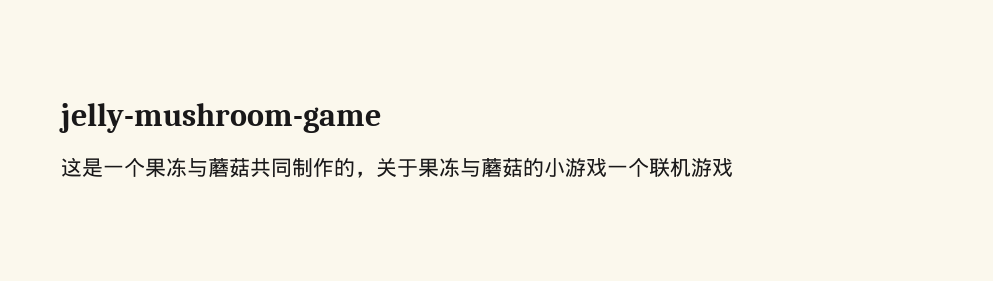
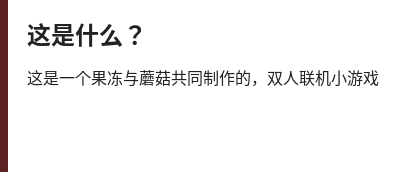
[59,103,381,133] jelly-mushroom-game -> [27,23,147,47] 这是什么？
[376,157,691,178] 关于果冻与蘑菇的小游戏一个联机 -> [267,70,347,87] 双人联机小

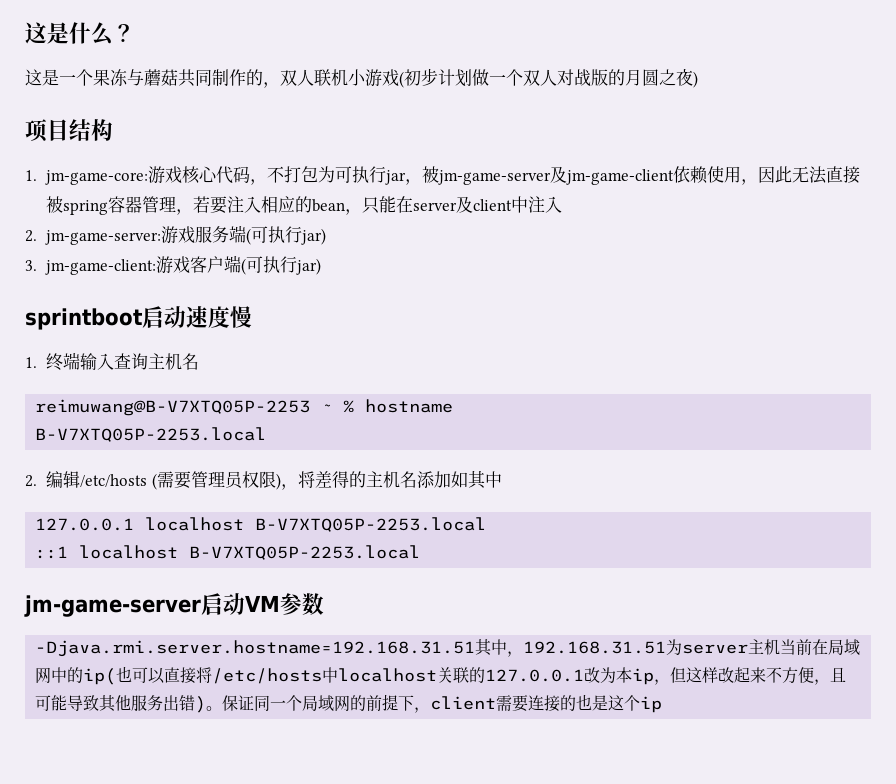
(379, 78) none -> [399,68,698,88] [25,119,113,142] [25,166,860,185] [45,196,562,215] [25,225,326,245] [25,255,321,275] [25,306,252,330] [25,352,199,371] [35,399,454,416] [35,427,267,442] [25,470,502,490] [35,517,487,532] [35,545,421,560] [24,593,324,617] [35,639,861,657] [35,666,847,685] [35,694,663,713] (初步计划做一个双人对战版的月圆之夜) // 项目结构 // 1. jm-game-core:游戏核心代码，不打包为可执行jar，被jm-game-server及jm-game-client依赖使用，因此无法直接被spring容器管理，若要注入相应的bean，只能在server及client中注入 // 2. jm-game-server:游戏服务端(可执行jar) // 3. jm-game-client:游戏客户端(可执行jar) // sprintboot启动速度慢 // 1.终端输入查询主机名 // reimuwang@B-V7XTQ05P-2253 ~ % hostname // B-V7XTQ05P-2253.local // 2.编辑/etc/hosts (需要管理员权限)，将差得的主机名添加如其中 // 127.0.0.1 localhost B-V7XTQ05P-2253.local // ::1 localhost B-V7XTQ05P-2253.local // jm-game-server启动VM参数 // -Djava.rmi.server.hostname=192.168.31.51其中，192.168.31.51为server主机当前在局域网中的ip(也可以直接将/etc/hosts中localhost关联的127.0.0.1改为本ip，但这样改起来不方便，且可能导致其他服务出错)。保证同一个局域网的前提下，client需要连接的也是这个ip

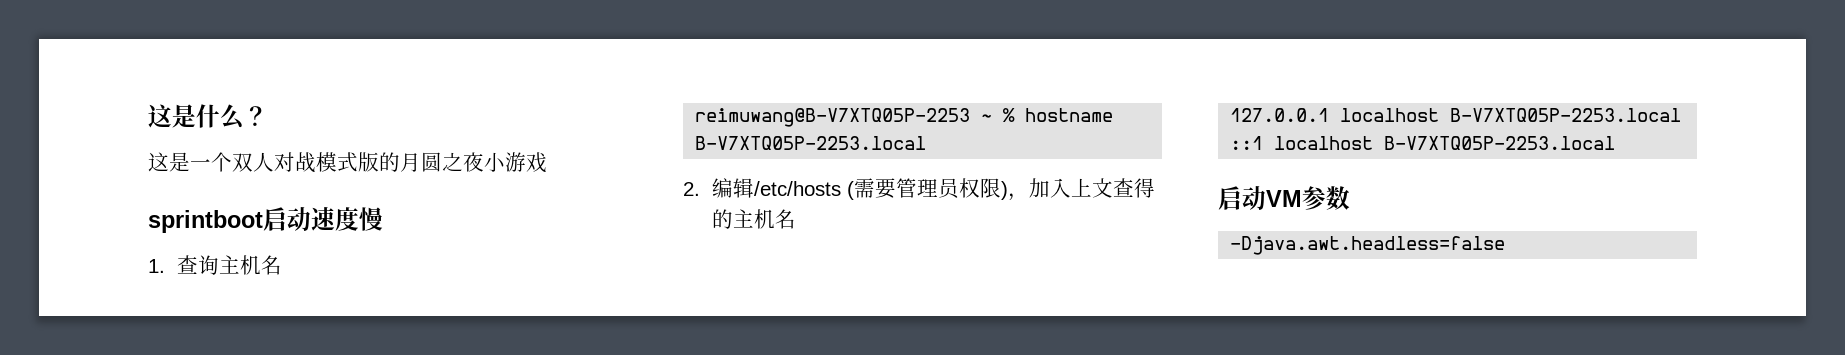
[93,68,523,88] 果冻与蘑菇共同制作的，双人联机小游戏(初步计划做一个 -> (232, 162) none
(591, 78) none -> [316,152,358,172] 模式
[693,71,698,88] [25,119,113,142] [25,166,860,185] [45,196,562,215] [25,225,326,245] [25,255,321,275] ) // 项目结构 // 1. jm-game-core:游戏核心代码，不打包为可执行jar，被jm-game-server及jm-game-client依赖使用，因此无法直接被spring容器管理，若要注入相应的bean，只能在server及client中注入 // 2. jm-game-server:游戏服务端(可执行jar) // 3. jm-game-client:游戏客户端(可执行jar) -> [484,152,547,173] 小游戏
[45,352,114,371] 终端输入 -> (165, 266) none
[297,471,332,488] 将差 -> [1029,178,1135,198] 加入上文查
[416,470,502,489] 添加如其中 -> (797, 219) none
[24,595,201,617] jm-game-server -> (1616, 143) none
[35,639,861,657] [35,666,847,685] [35,694,663,713] -Djava.rmi.server.hostname=192.168.31.51其中，192.168.31.51为server主机当前在局域网中的ip(也可以直接将/etc/hosts中localhost关联的127.0.0.1改为本ip，但这样改起来不方便，且可能导致其他服务出错)。保证同一个局域网的前提下，client需要连接的也是这个ip -> [1230,236,1506,255] -Djava.awt.headless=false

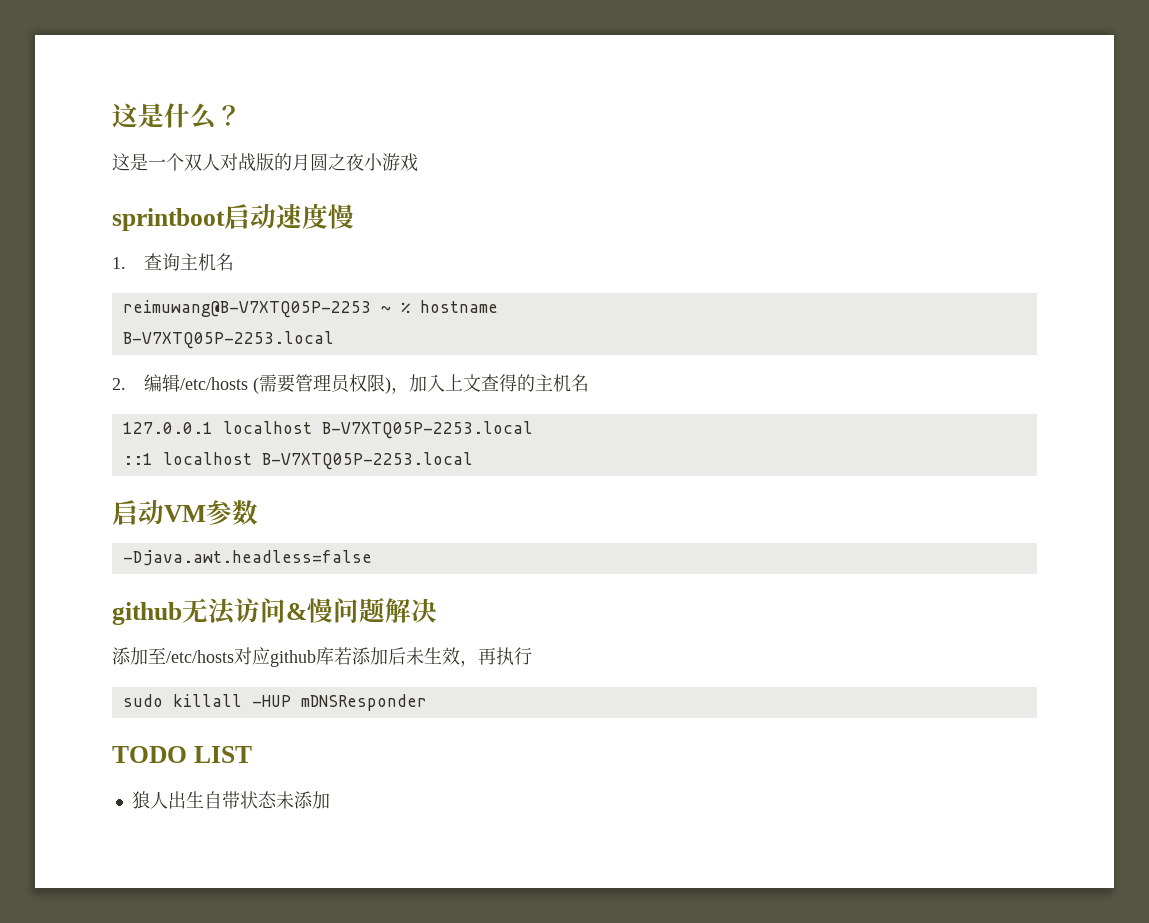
[316,152,358,172] 模式 -> (256, 162) none
(1506, 245) none -> [112,597,437,625] [112,647,532,667] [122,694,427,711] [112,746,252,763] [131,791,330,809] // github无法访问&慢问题解决 // 添加至/etc/hosts对应github库若添加后未生效，再执行 // sudo killall -HUP mDNSResponder // TODO LIST // 狼人出生自带状态未添加

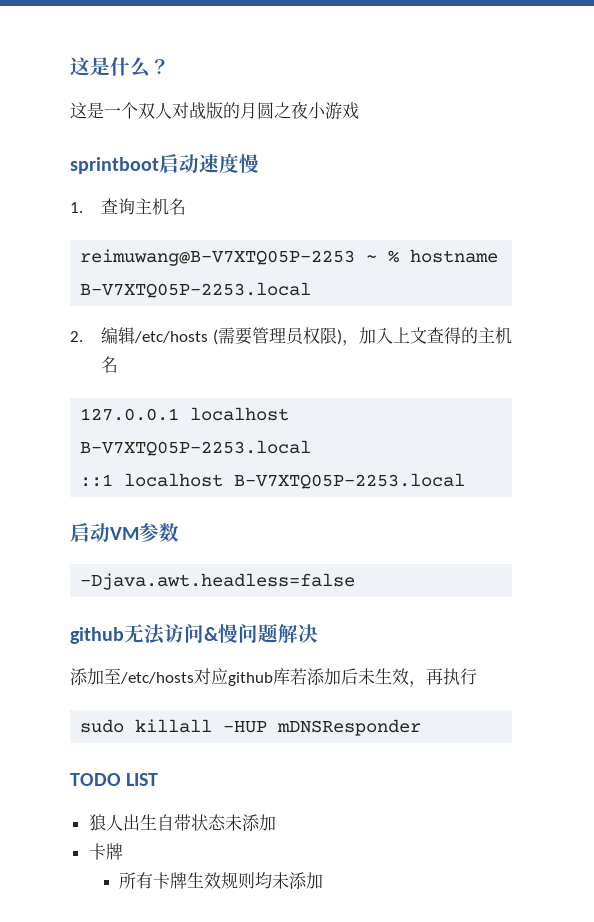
(330, 800) none -> [88,843,123,860] [119,872,324,889] // 卡牌 // 所有卡牌生效规则均未添加

